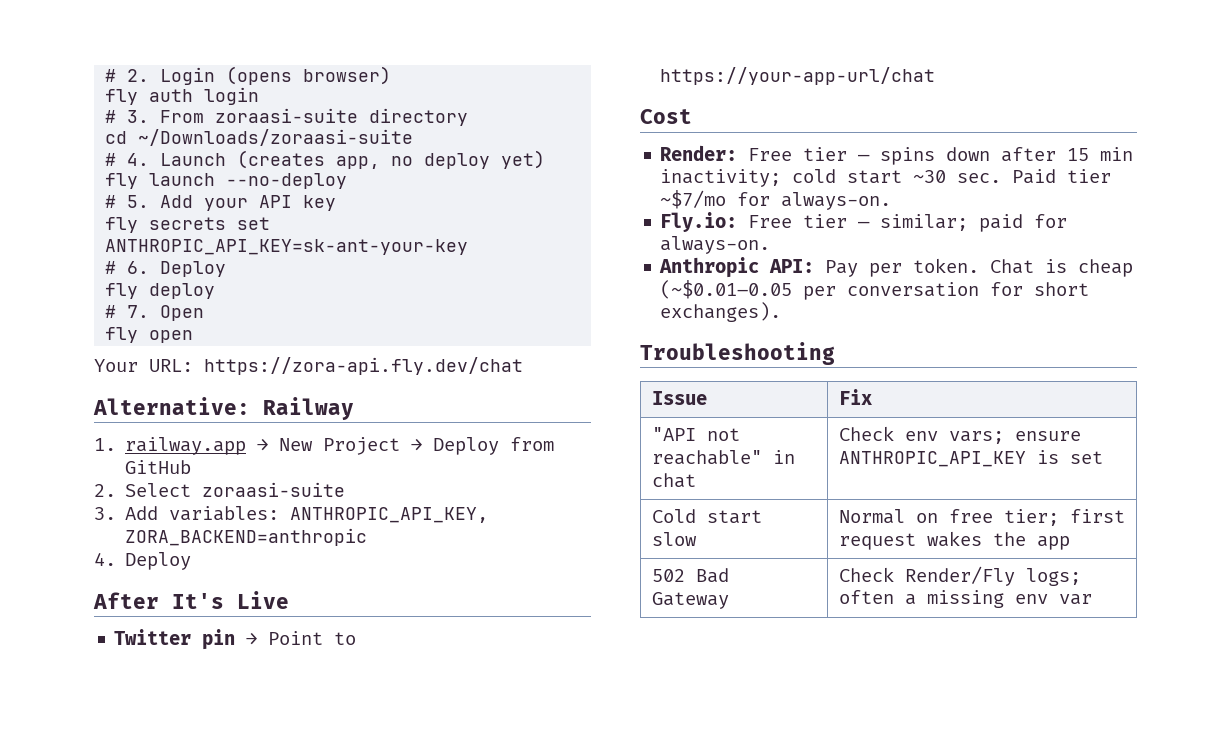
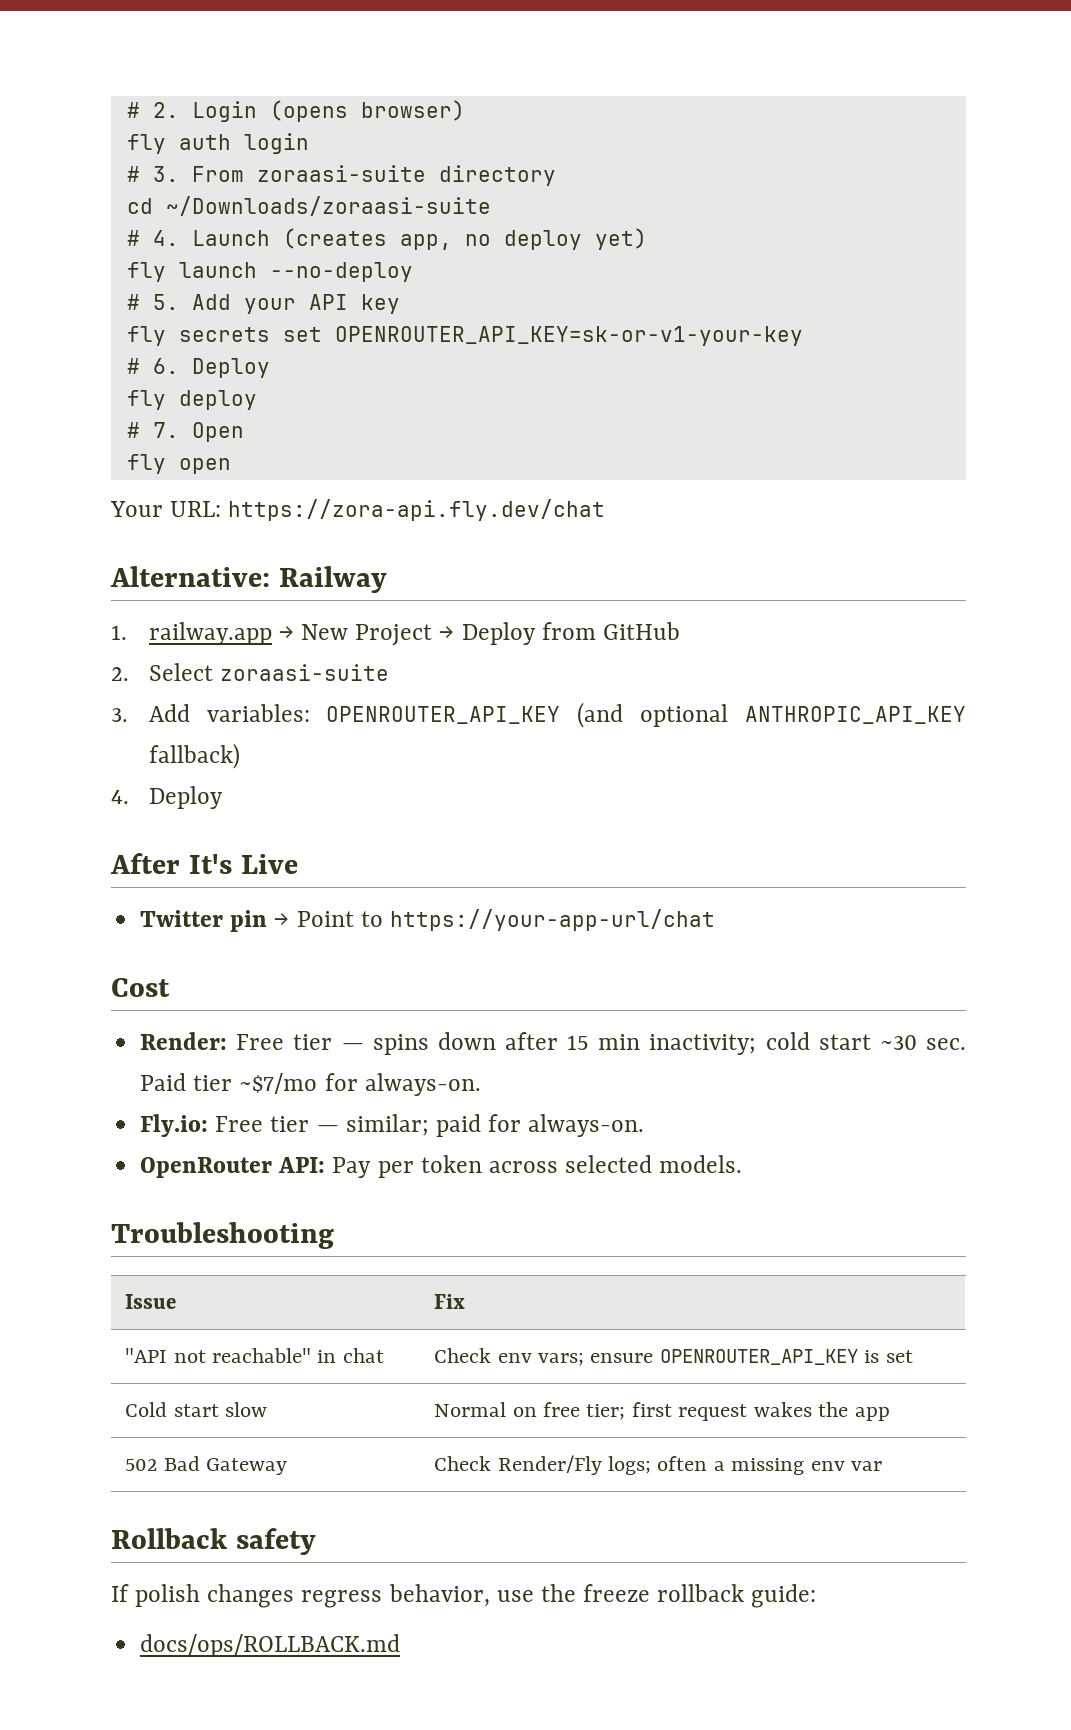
[105,239,469,255] ANTHROPIC_API_KEY=sk-ant-your-key -> [334,326,803,346] OPENROUTER_API_KEY=sk-or-v1-your-key
[290,507,489,523] [125,528,368,546] ANTHROPIC_API_KEY, ZORA_BACKEND=anthropic -> [326,702,966,728] [148,743,240,769] OPENROUTER_API_KEY (and optional ANTHROPIC_API_KEY fallback)
[659,257,760,278] Anthropic -> [140,1157,273,1178] OpenRouter
[913,258,1134,277] [660,280,1090,300] [660,302,782,322] token. Chat is cheap (~$0.01–0.05 per conversation for short exchanges). -> [420,1155,743,1173] token across selected models.
[838,451,1026,467] ANTHROPIC_API_KEY -> [659,1349,858,1365] OPENROUTER_API_KEY
(1092, 599) none -> [111,1528,316,1555] [111,1584,817,1608] [140,1634,401,1657] // Rollback safety // If polish changes regress behavior, use the freeze rollback guide: // docs/ops/ROLLBACK.md

